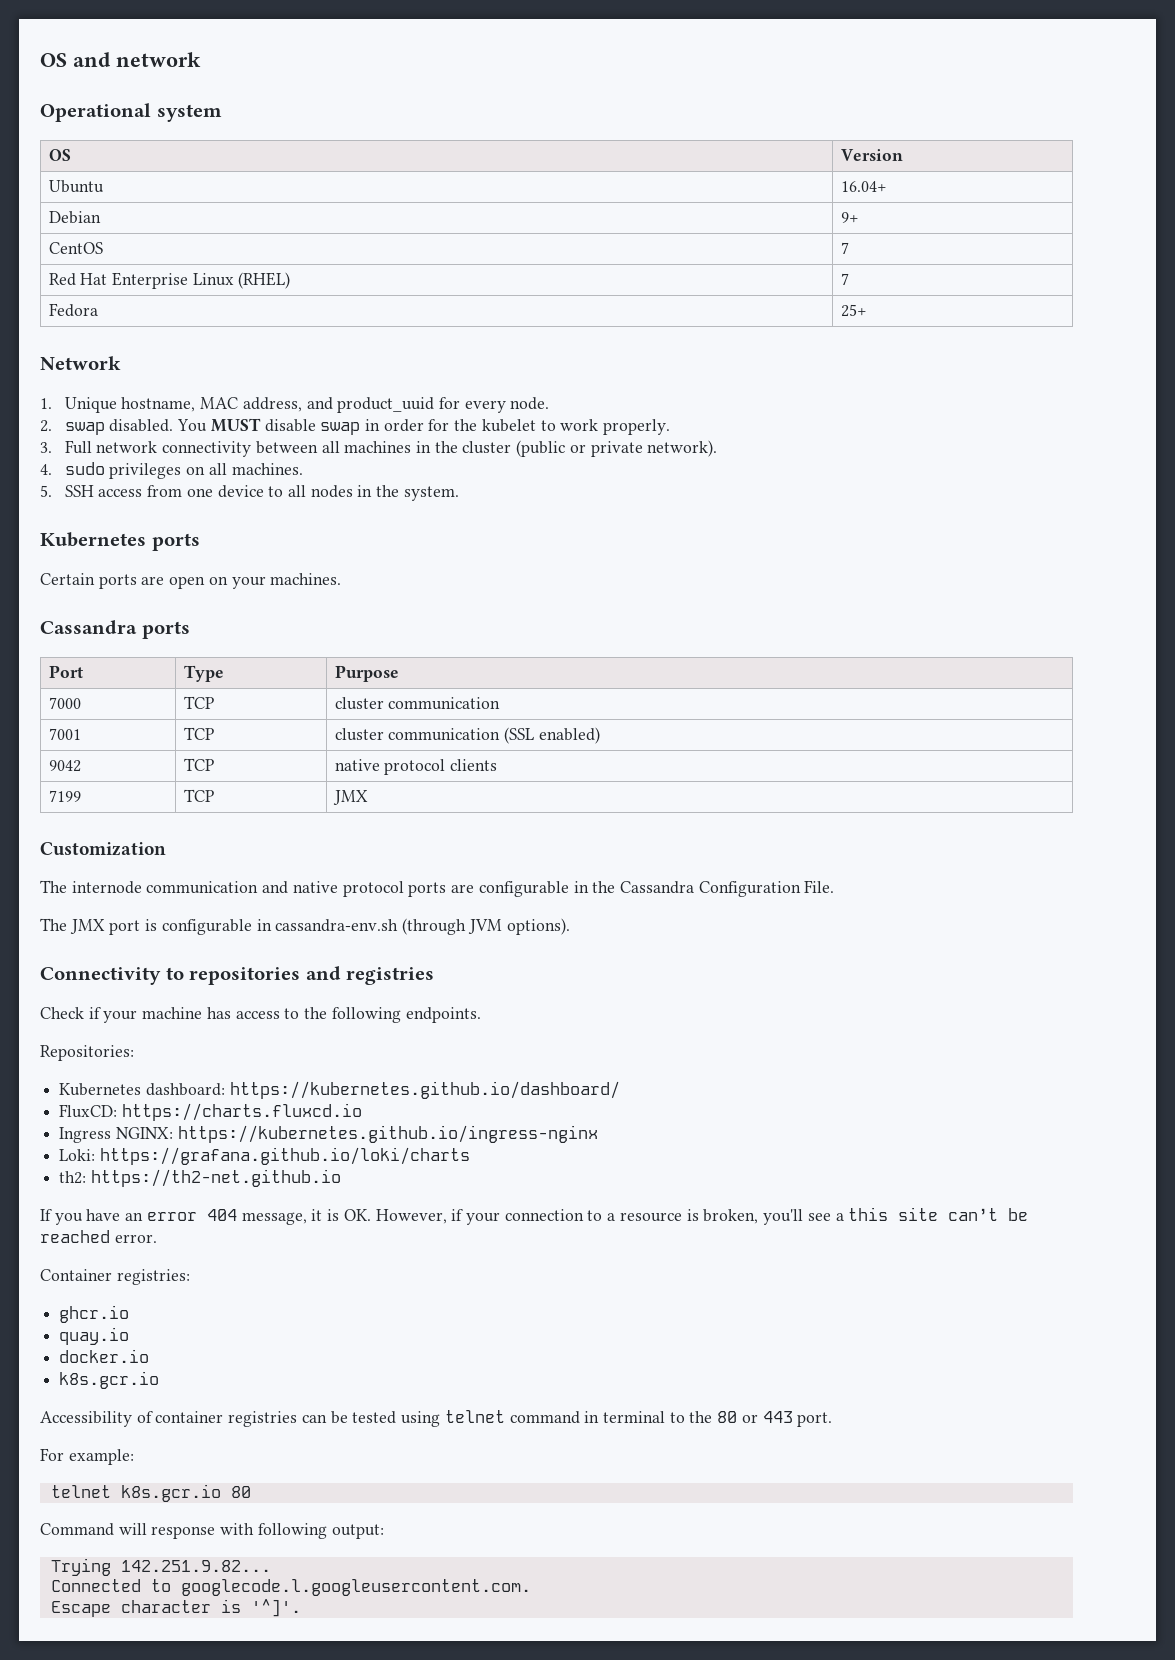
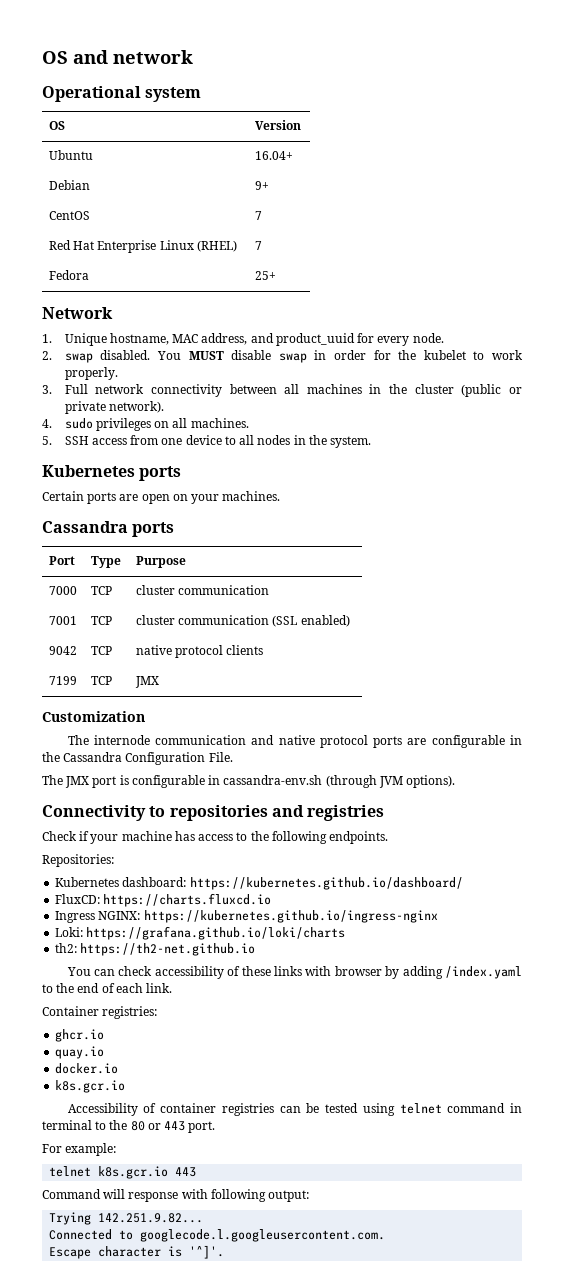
[40,1207,1029,1225] [40,1230,157,1243] If you have an error 404 message, it is OK. However, if your connection to a resource is broken, you'll see a this site can’t be reached error. -> [66,966,522,979] [42,983,173,993] You can check accessibility of these links with browser by adding /index.yaml to the end of each link.
[230,1486,251,1498] 80 -> [175,1167,197,1177] 443

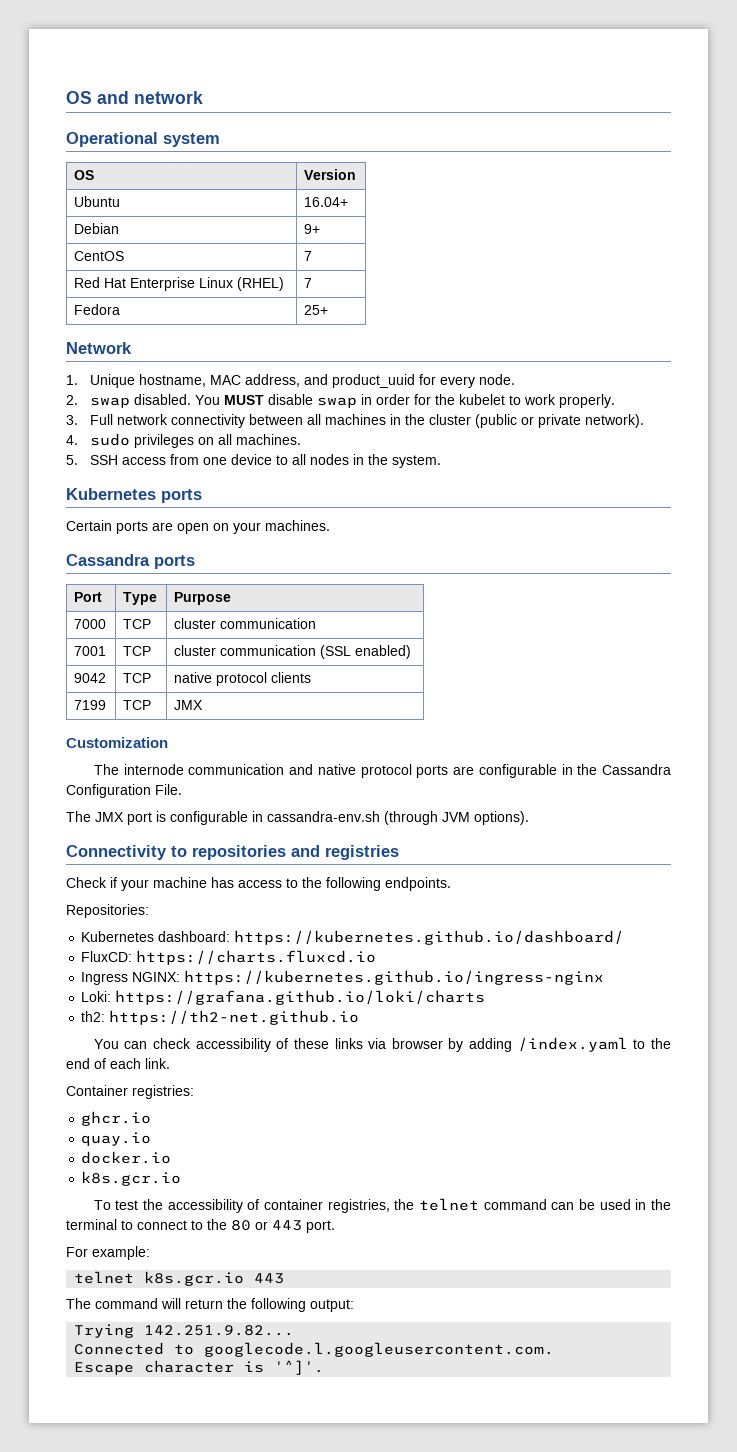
[305,966,332,976] with -> [368,1038,387,1049] via
[67,1103,522,1116] [42,1120,92,1130] Accessibility of container registries can be tested using telnet command in terminal -> [93,1198,671,1213] [66,1219,187,1230] To test the accessibility of container registries, the telnet command can be used in the terminal to connect
[42,1189,208,1202] Command will response with -> [66,1298,247,1309] The command will return the

